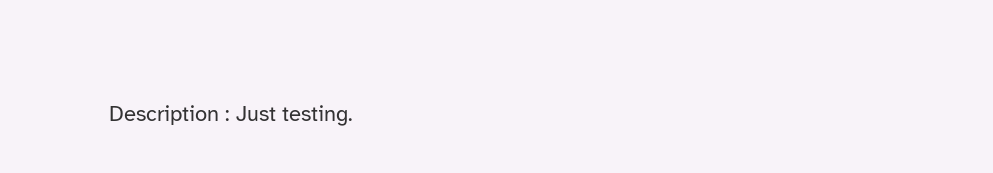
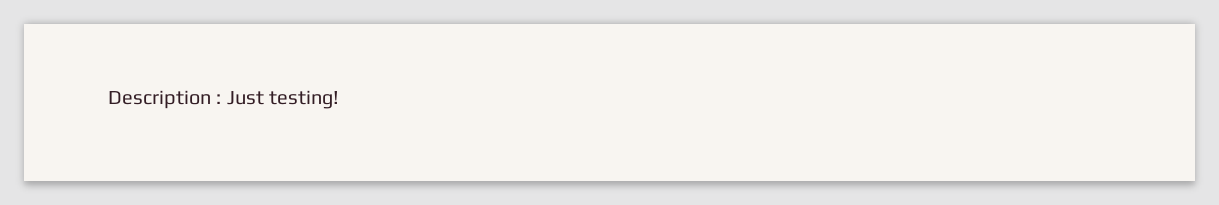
[282,105,353,126] testing. -> [269,90,340,109] testing!

